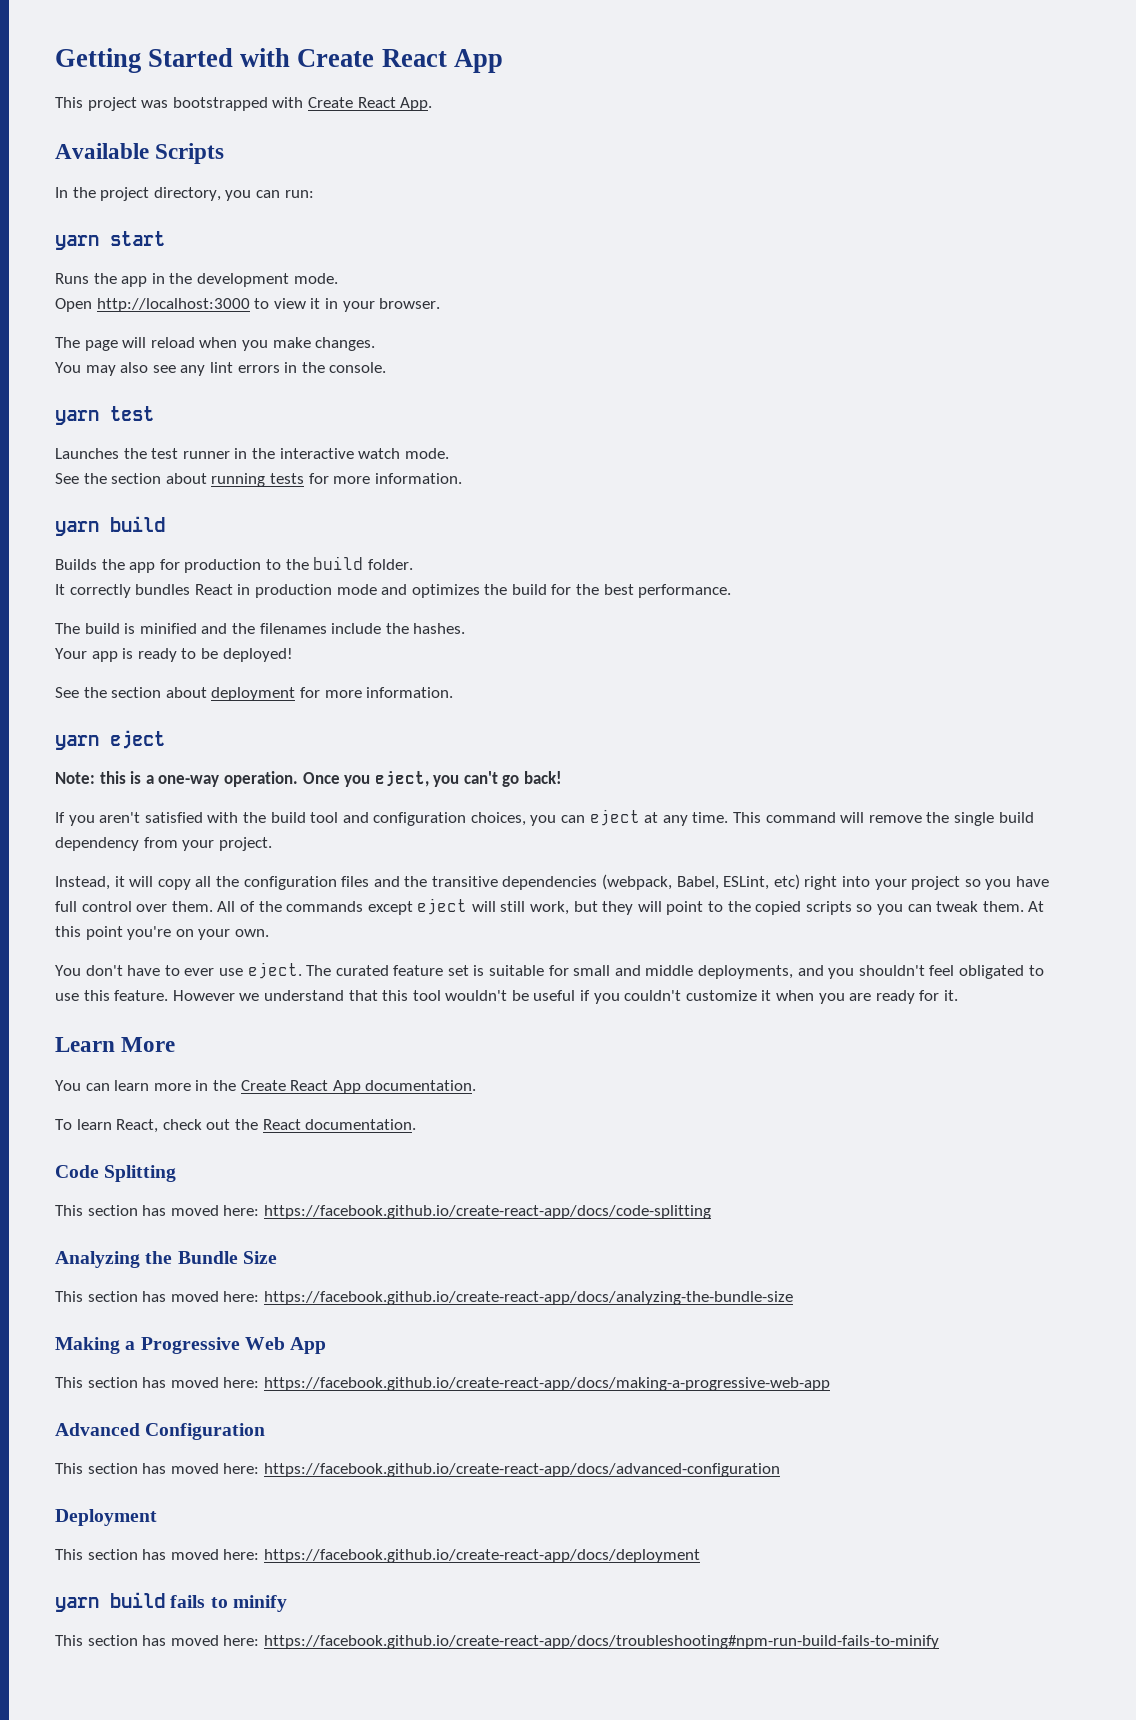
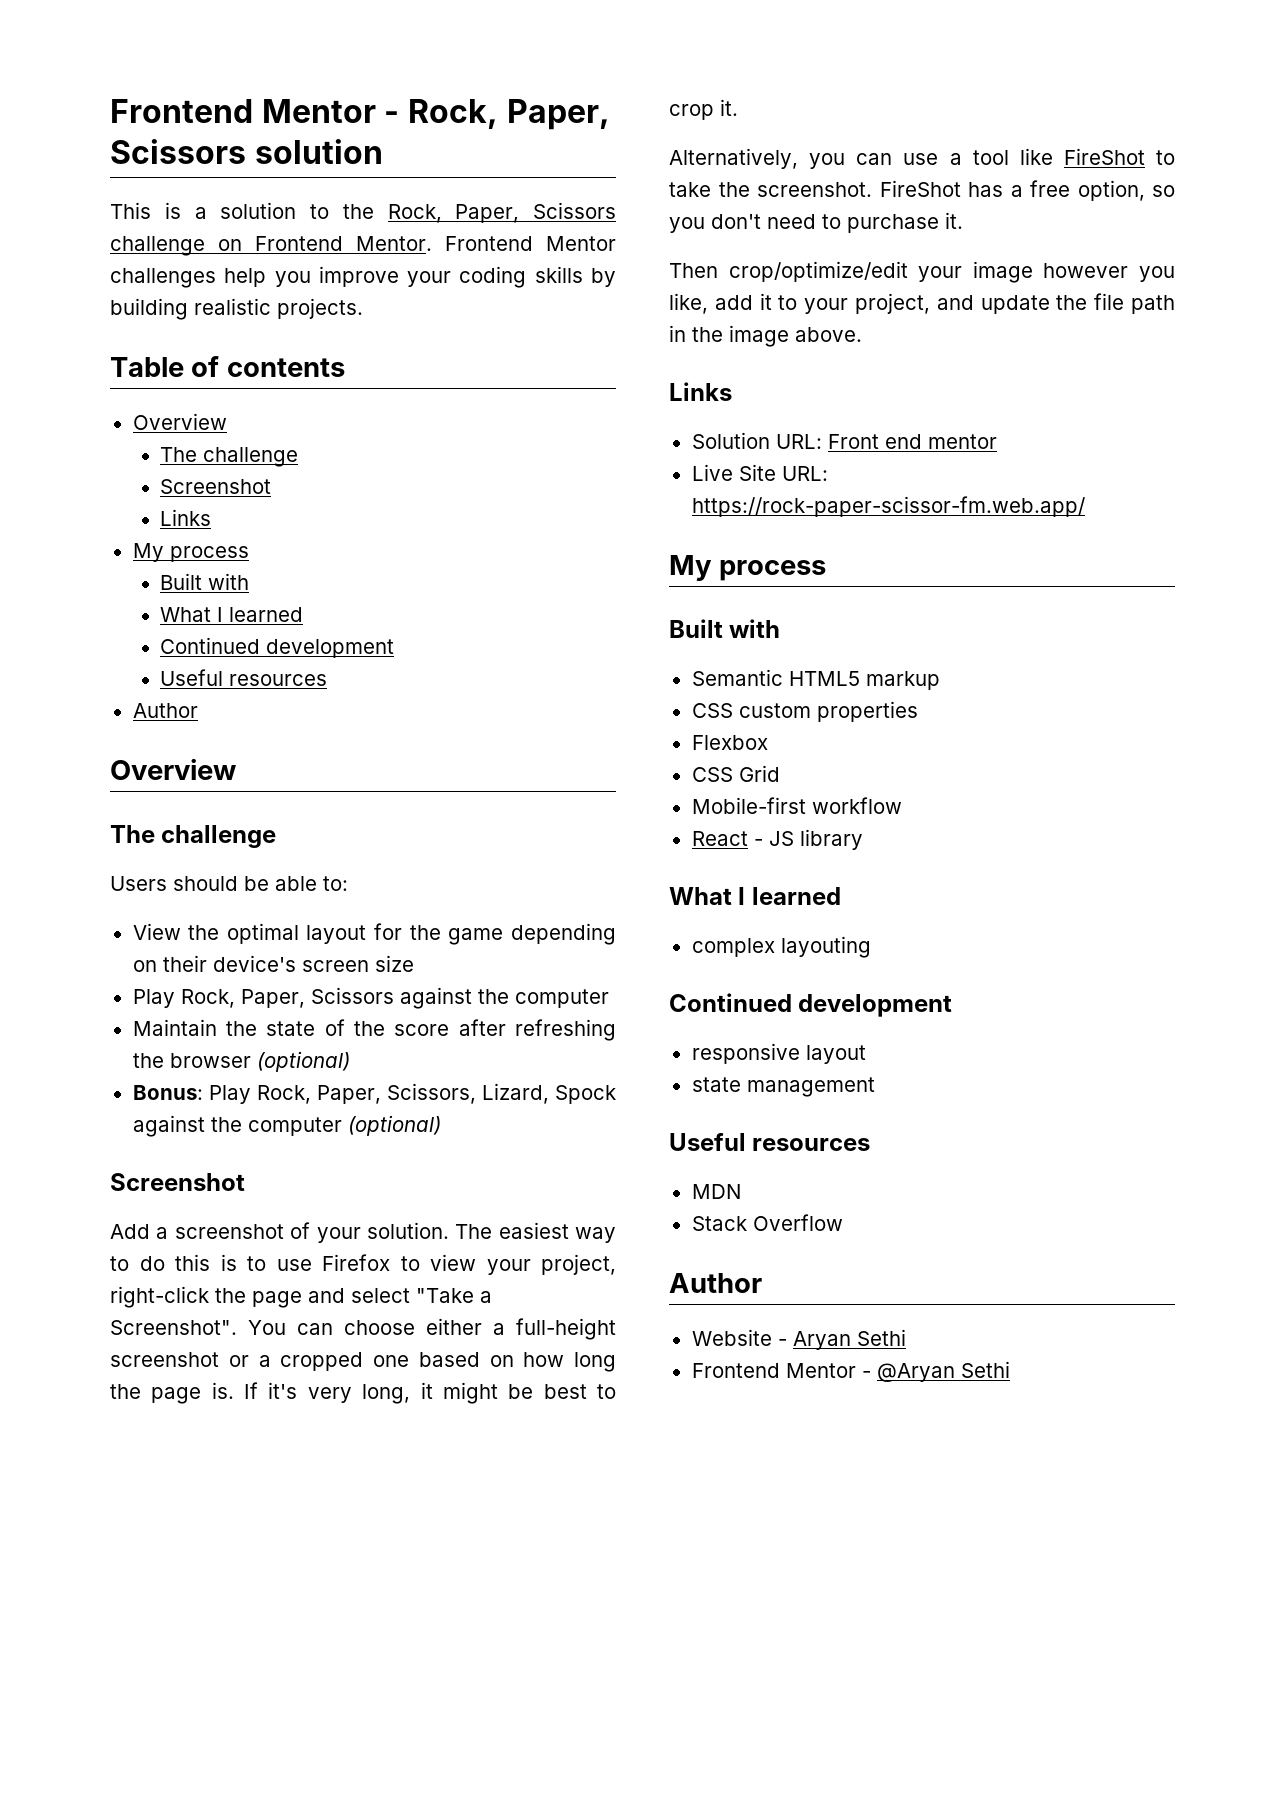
[55,48,503,73] [55,97,433,111] [55,143,225,164] [55,187,314,201] [55,231,165,250] [55,273,338,287] [55,298,441,312] [55,337,376,351] [55,362,387,376] [55,406,154,425] [55,448,449,459] [55,473,462,487] [55,516,165,536] [55,556,413,573] [55,584,732,598] [55,623,466,634] [55,648,293,662] [55,687,454,701] [55,730,165,750] [55,771,563,787] [55,809,1034,826] [55,837,272,851] [55,874,1049,890] [55,898,1045,915] [55,926,269,940] [55,962,1044,979] [55,990,958,1004] [55,1037,176,1052] [55,1080,477,1094] [55,1119,417,1133] [55,1165,177,1182] [55,1205,711,1219] [55,1251,277,1268] [55,1291,793,1305] [55,1337,327,1354] [55,1377,830,1391] [55,1423,266,1440] [55,1463,780,1477] [55,1509,157,1526] [55,1549,700,1563] [55,1592,287,1612] [55,1635,939,1649] Getting Started with Create React App // This project was bootstrapped with Create React App. // Available Scripts // In the project directory, you can run: // yarn start // Runs the app in the development mode. // Open http://localhost:3000 to view it in your browser. // The page will reload when you make changes. // You may also see any lint errors in the console. // yarn test // Launches the test runner in the interactive watch mode. // See the section about running tests for more information. // yarn build // Builds the app for production to the build folder. // It correctly bundles React in production mode and optimizes the build for the best performance. // The build is minified and the filenames include the hashes. // Your app is ready to be deployed! // See the section about deployment for more information. // yarn eject // Note: this is a one-way operation. Once you eject, you can't go back! // If you aren't satisfied with the build tool and configuration choices, you can eject at any time. This command will remove the single build dependency from your project. // Instead, it will copy all the configuration files and the transitive dependencies (webpack, Babel, ESLint, etc) right into your project so you have full control over them. All of the commands except eject will still work, but they will point to the copied scripts so you can tweak them. At this point you're on your own. // You don't have to ever use eject. The curated feature set is suitable for small and middle deployments, and you shouldn't feel obligated to use this feature. However we understand that this tool wouldn't be useful if you couldn't customize it when you are ready for it. // Learn More // You can learn more in the Create React App documentation. // To learn React, check out the React documentation. // Code Splitting // This section has moved here: https://facebook.github.io/create-react-app/docs/code-splitting // Analyzing the Bundle Size // This section has moved here: https://facebook.github.io/create-react-app/docs/analyzing-the-bundle-size // Making a Progressive Web App // This section has moved here: https://facebook.github.io/create-react-app/docs/making-a-progressive-web-app // Advanced Configuration // This section has moved here: https://facebook.github.io/create-react-app/docs/advanced-configuration // Deployment // This section has moved here: https://facebook.github.io/create-react-app/docs/deployment // yarn build fails to minify // This section has moved here: https://facebook.github.io/create-react-app/docs/troubleshooting#npm-run-build-fails-to-minify -> [110,99,610,130] [110,139,383,164] [110,202,616,223] [110,236,616,256] [110,266,616,288] [110,298,363,320] [110,356,345,377] [132,413,227,430] [160,447,299,467] [160,479,272,494] [160,509,212,526] [132,543,249,562] [160,573,250,590] [160,607,304,622] [160,637,395,658] [160,669,328,686] [132,703,198,718] [110,758,236,780] [110,825,277,848] [110,876,348,891] [132,923,616,945] [132,955,414,972] [132,987,609,1009] [132,1019,616,1041] [132,1051,350,1072] [132,1083,616,1104] [132,1115,441,1137] [110,1173,245,1191] [110,1222,616,1243] [110,1254,616,1275] [110,1286,492,1308] [110,1318,616,1340] [110,1352,616,1372] [110,1382,617,1404] [669,99,738,120] [669,148,1175,169] [669,180,1175,201] [669,212,963,233] [669,261,1175,283] [669,293,1175,314] [669,325,862,347] [669,382,732,401] [691,432,997,449] [691,464,828,481] [691,496,1085,517] [669,555,827,581] [669,619,781,638] [691,669,940,690] [691,701,918,722] [691,735,768,750] [691,765,780,782] [691,797,902,814] [691,829,863,850] [669,887,841,905] [691,936,871,958] [669,993,953,1017] [691,1043,866,1064] [691,1077,875,1097] [669,1133,871,1151] [691,1184,741,1199] [691,1214,843,1231] [669,1273,762,1293] [691,1329,906,1350] [691,1361,1010,1382] Frontend Mentor - Rock, Paper, Scissors solution // This is a solution to the Rock, Paper, Scissors challenge on Frontend Mentor. Frontend Mentor challenges help you improve your coding skills by building realistic projects. // Table of contents // Overview // The challenge // Screenshot // Links // My process // Built with // What I learned // Continued development // Useful resources // Author // Overview // The challenge // Users should be able to: // View the optimal layout for the game depending on their device's screen size // Play Rock, Paper, Scissors against the computer // Maintain the state of the score after refreshing the browser (optional) // Bonus: Play Rock, Paper, Scissors, Lizard, Spock against the computer (optional) // Screenshot // Add a screenshot of your solution. The easiest way to do this is to use Firefox to view your project, right-click the page and select "Take a Screenshot". You can choose either a full-height screenshot or a cropped one based on how long the page is. If it's very long, it might be best to crop it. // Alternatively, you can use a tool like FireShot to take the screenshot. FireShot has a free option, so you don't need to purchase it. // Then crop/optimize/edit your image however you like, add it to your project, and update the file path in the image above. // Links // Solution URL: Front end mentor // Live Site URL: https://rock-paper-scissor-fm.web.app/ // My process // Built with // Semantic HTML5 markup // CSS custom properties // Flexbox // CSS Grid // Mobile-first workflow // React - JS library // What I learned // complex layouting // Continued development // responsive layout // state management // Useful resources // MDN // Stack Overflow // Author // Website - Aryan Sethi // Frontend Mentor - @Aryan Sethi

